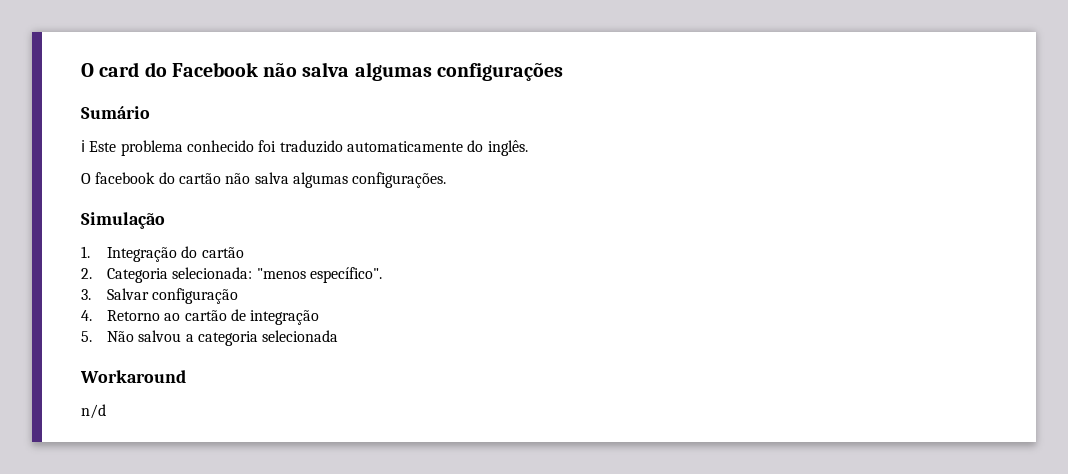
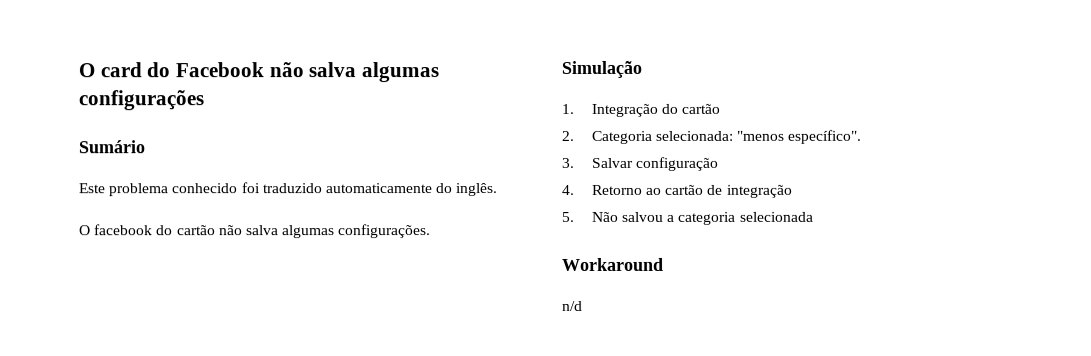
[81,140,85,152] ℹ -> (145, 147) none

